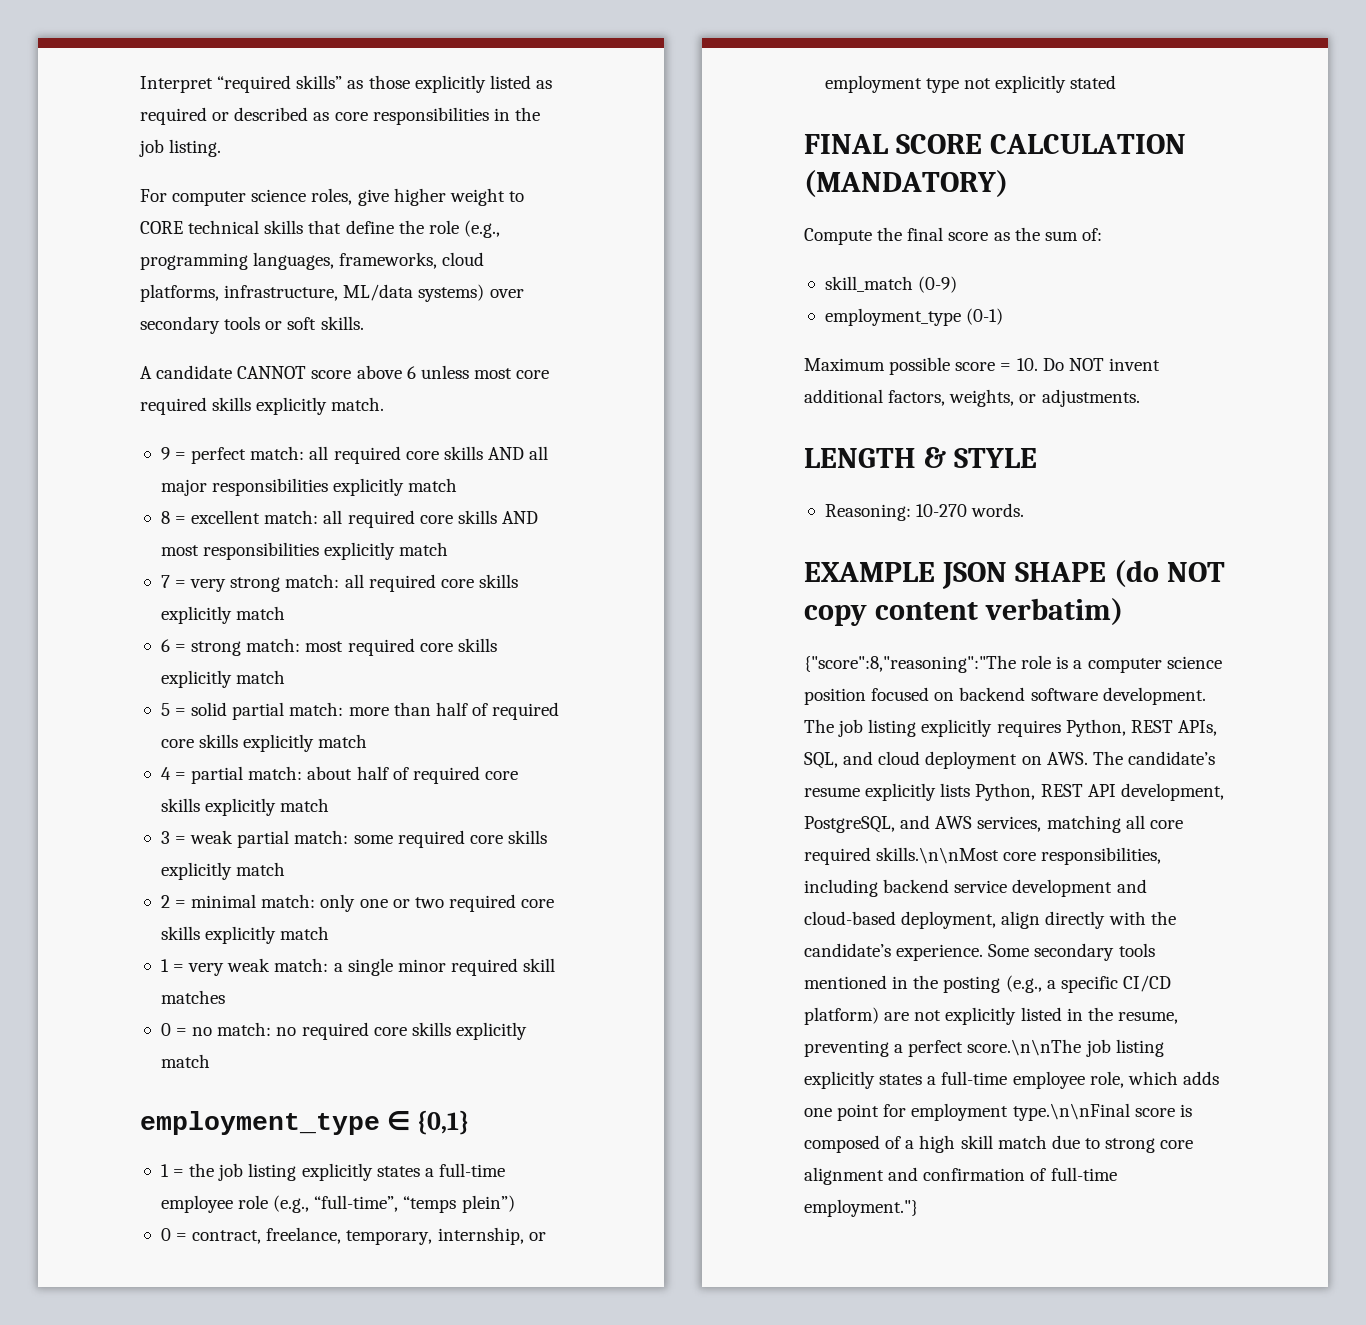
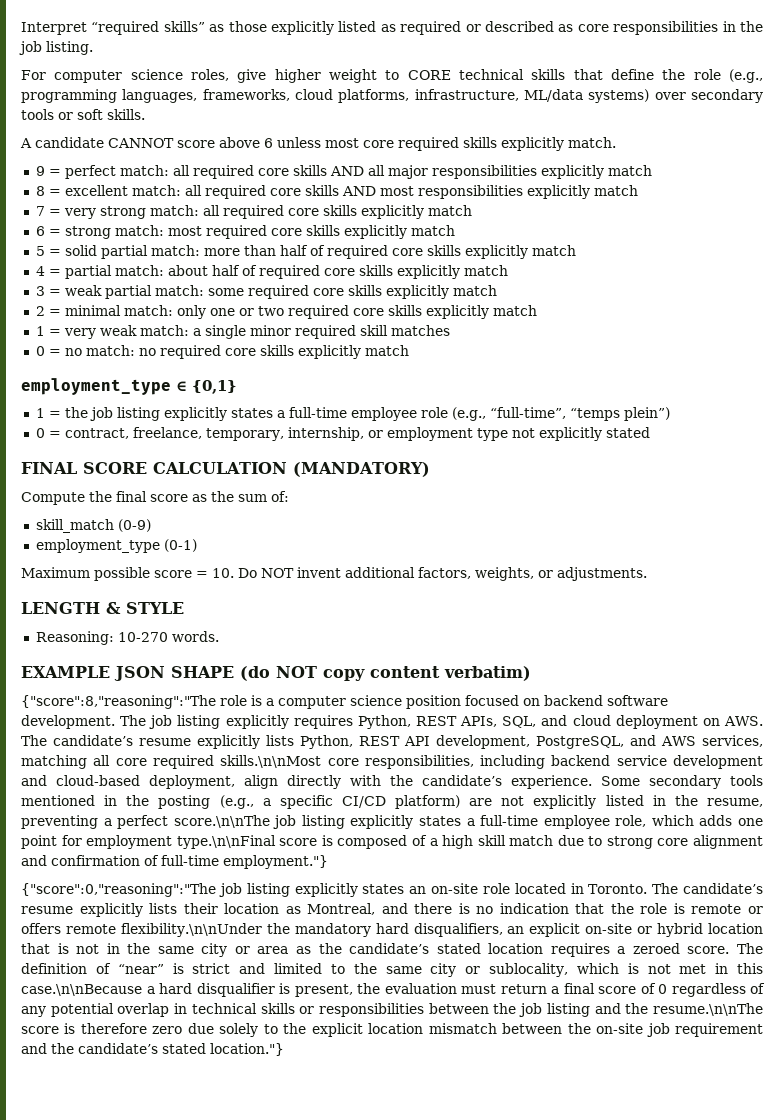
(918, 1208) none -> [21,883,763,897] [21,903,763,917] [21,923,763,937] [21,943,763,957] [21,963,764,977] [21,983,765,997] [21,1003,763,1017] [21,1023,763,1037] [21,1043,284,1056] // {"score":0,"reasoning":"The job listing explicitly states an on-site role located in Toronto. The candidate’s resume explicitly lists their location as Montreal, and there is no indication that the role is remote or offers remote flexibility.\n\nUnder the mandatory hard disqualifiers, an explicit on-site or hybrid location that is not in the same city or area as the candidate’s stated location requires a zeroed score. The definition of “near” is strict and limited to the same city or sublocality, which is not met in this case.\n\nBecause a hard disqualifier is present, the evaluation must return a final score of 0 regardless of any potential overlap in technical skills or responsibilities between the job listing and the resume.\n\nThe score is therefore zero due solely to the explicit location mismatch between the on-site job requirement and the candidate’s stated location."}

